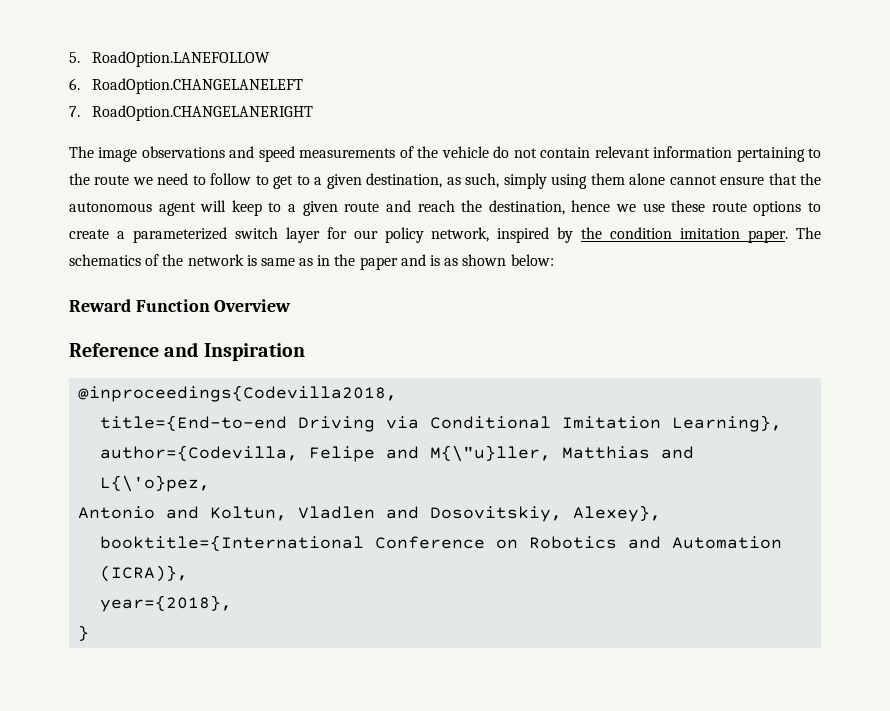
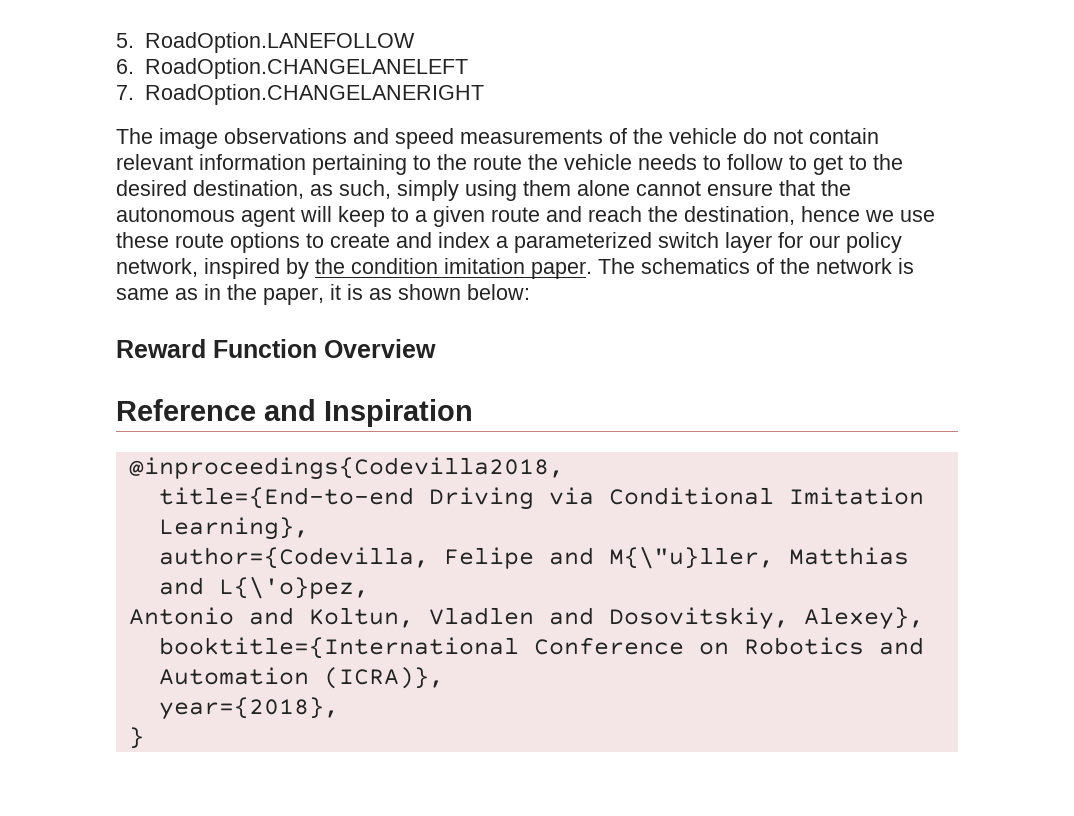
[132,173,189,185] we need -> [528,154,697,170] the vehicle needs
[314,174,362,189] a given -> [873,154,903,170] [116,180,187,196] the desired
(109, 234) none -> [396,232,490,248] and index
[359,254,426,270] paper and -> [263,284,341,305] paper, it

